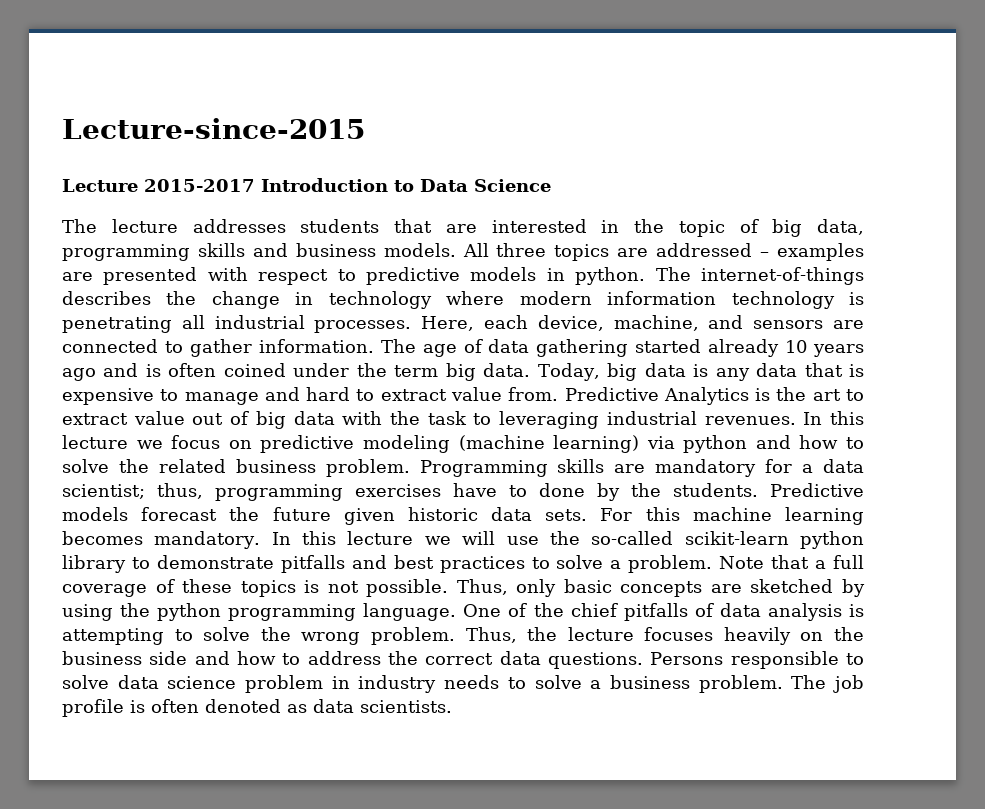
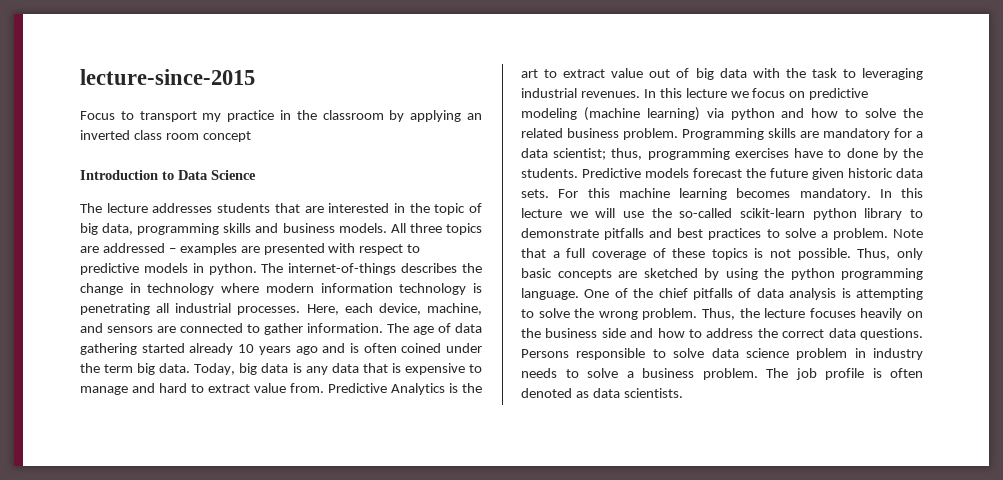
[62,118,365,139] [62,179,255,192] Lecture-since-2015 // Lecture 2015-2017 -> [80,69,255,85] [80,110,483,122] [80,130,251,142] lecture-since-2015 // Focus to transport my practice in the classroom by applying an inverted class room concept //

